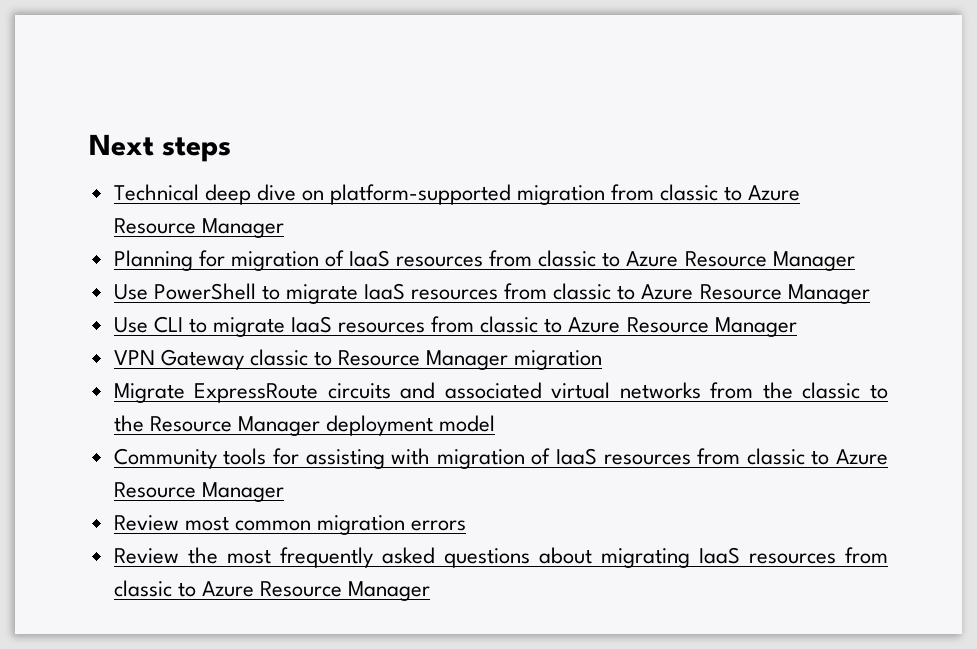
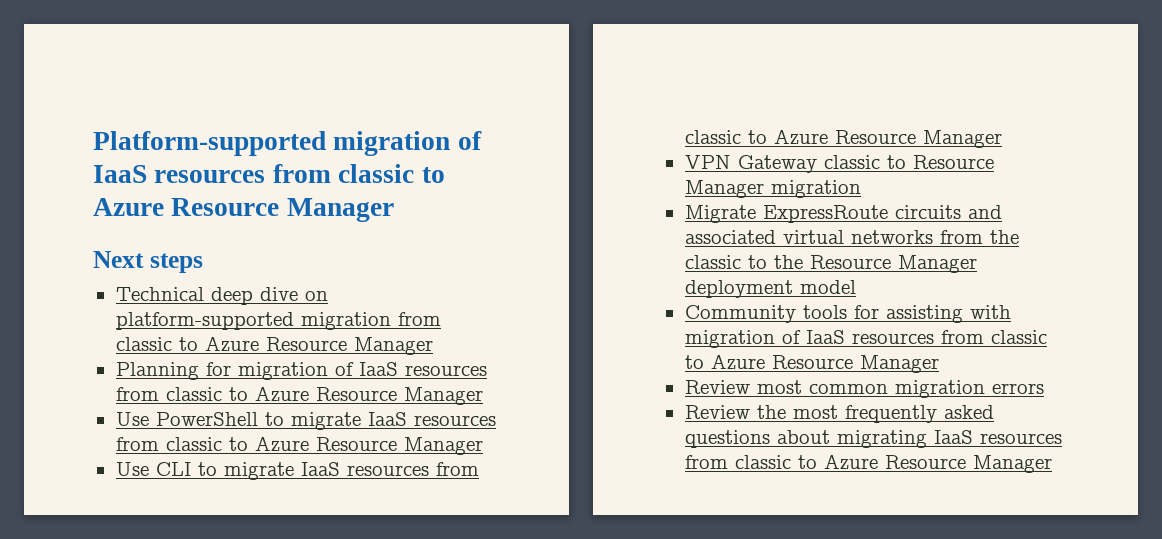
(89, 145) none -> [93,131,482,156] [93,164,445,183] [93,198,394,222] Platform-supported migration of IaaS resources from classic to Azure Resource Manager //

